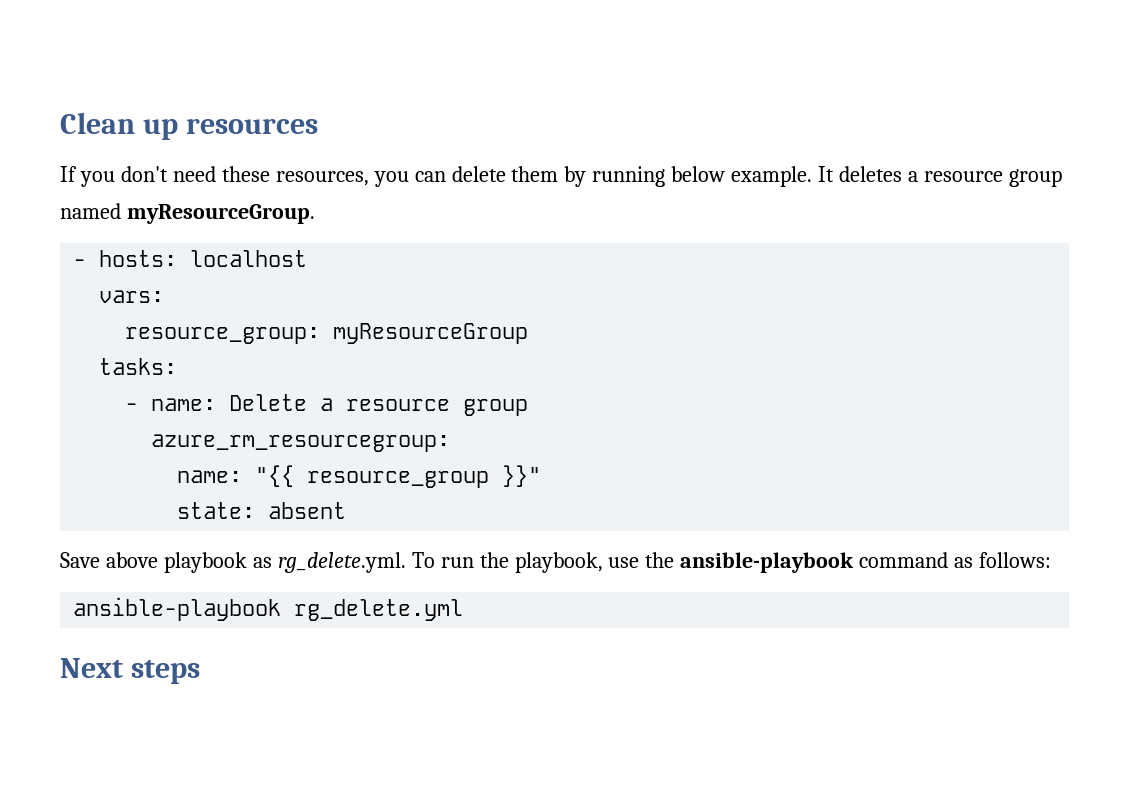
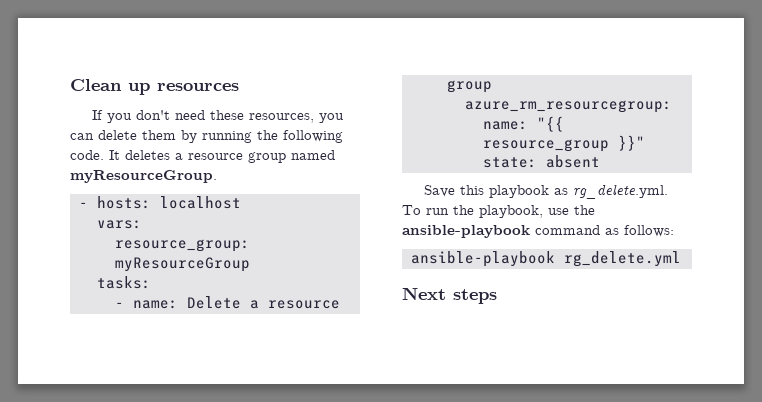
[671,166,813,187] below example. -> [257,130,343,143] [70,150,104,160] the following code.
[105,552,158,568] above -> [460,185,485,195] this

